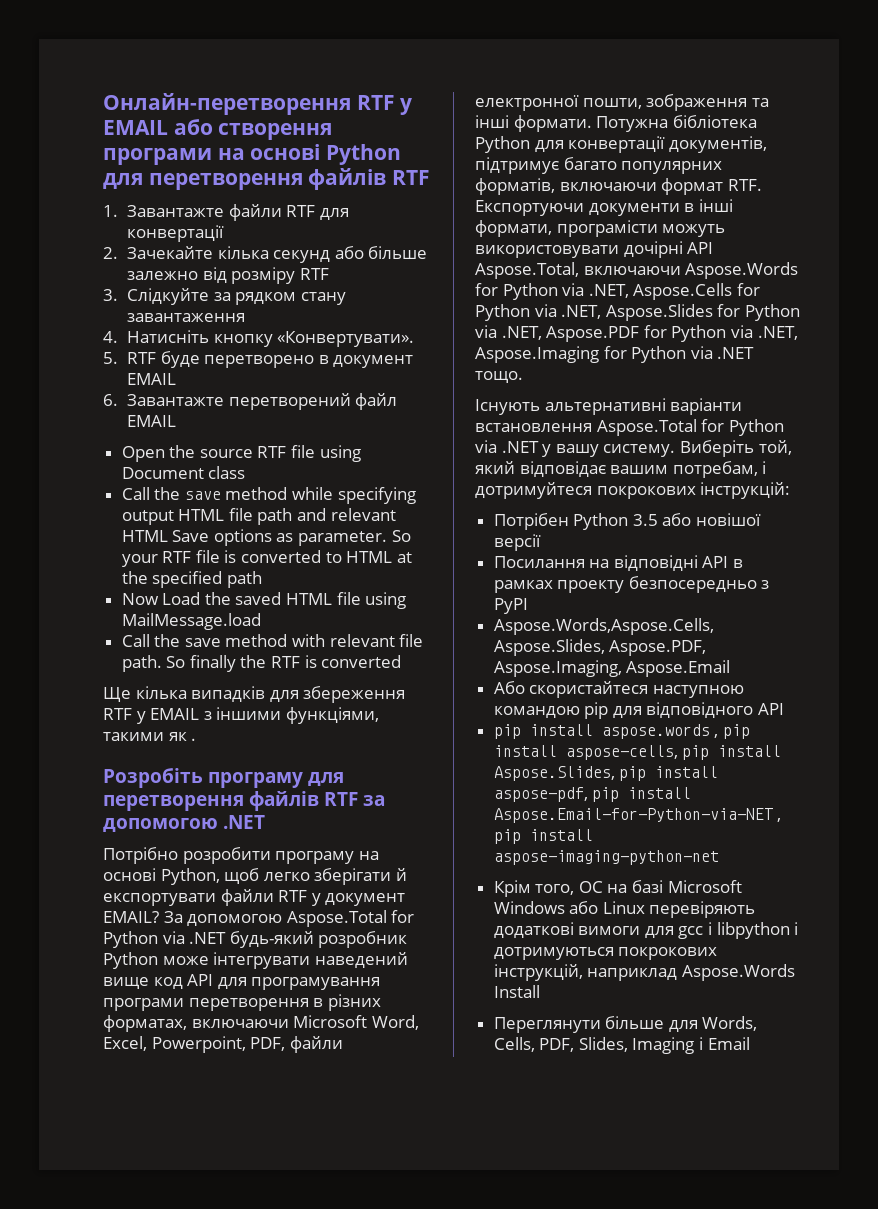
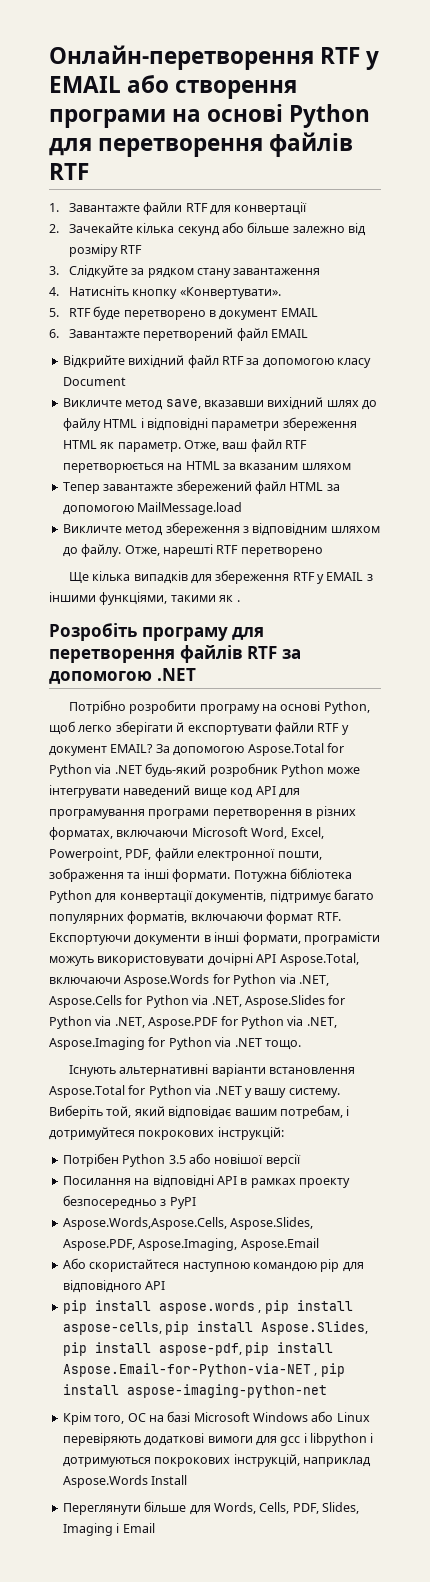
[121,445,361,462] [121,466,246,479] [121,487,416,504] [121,508,396,525] [121,529,411,546] [121,550,412,567] [121,571,262,588] [121,592,407,609] [121,613,261,630] [121,634,424,647] [121,655,402,672] Open the source RTF file using Document class // Call the save method while specifying output HTML file path and relevant HTML Save options as parameter. So your RTF file is converted to HTML at the specified path // Now Load the saved HTML file using MailMessage.load // Call the save method with relevant file path. So finally the RTF is converted -> [62,355,371,368] [62,377,126,386] [62,397,377,410] [62,417,357,431] [62,439,307,452] [62,461,351,473] [62,480,340,494] [62,502,243,515] [62,522,380,536] [62,544,323,557] Відкрийте вихідний файл RTF за допомогою класу Document // Викличте метод save, вказавши вихідний шлях до файлу HTML і відповідні параметри збереження HTML як параметр. Отже, ваш файл RTF перетворюється на HTML за вказаним шляхом // Тепер завантажте збережений файл HTML за допомогою MailMessage.load // Викличте метод збереження з відповідним шляхом до файлу. Отже, нарешті RTF перетворено

